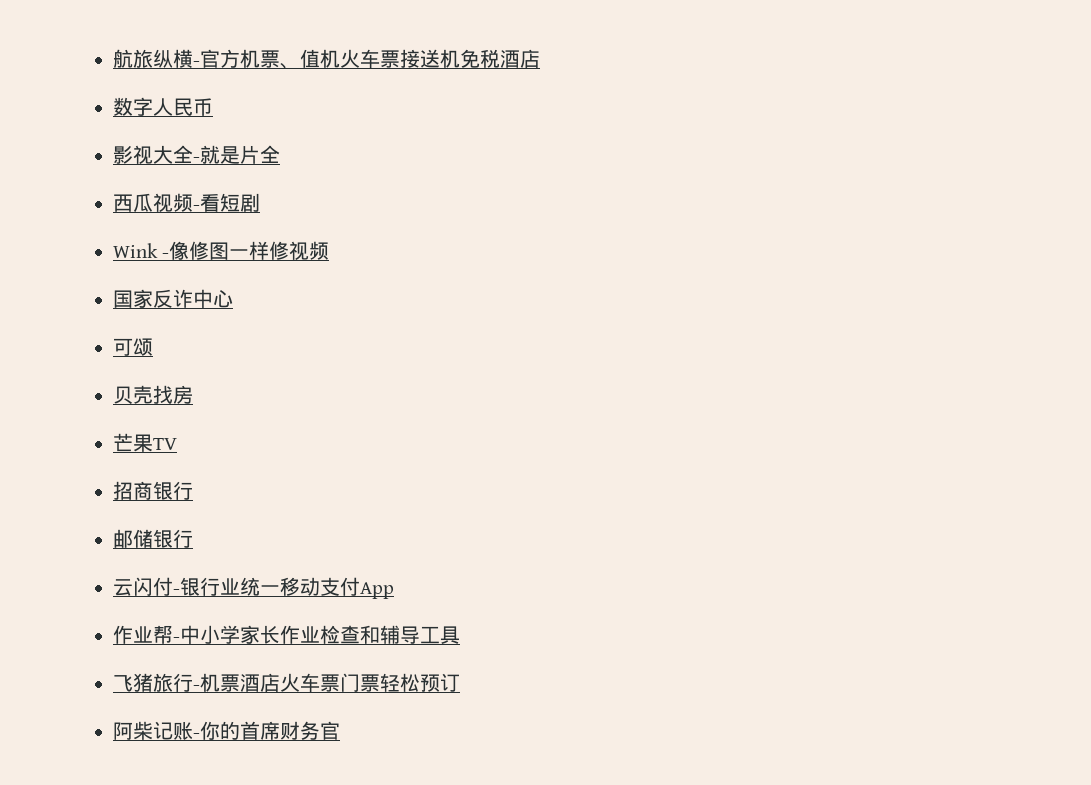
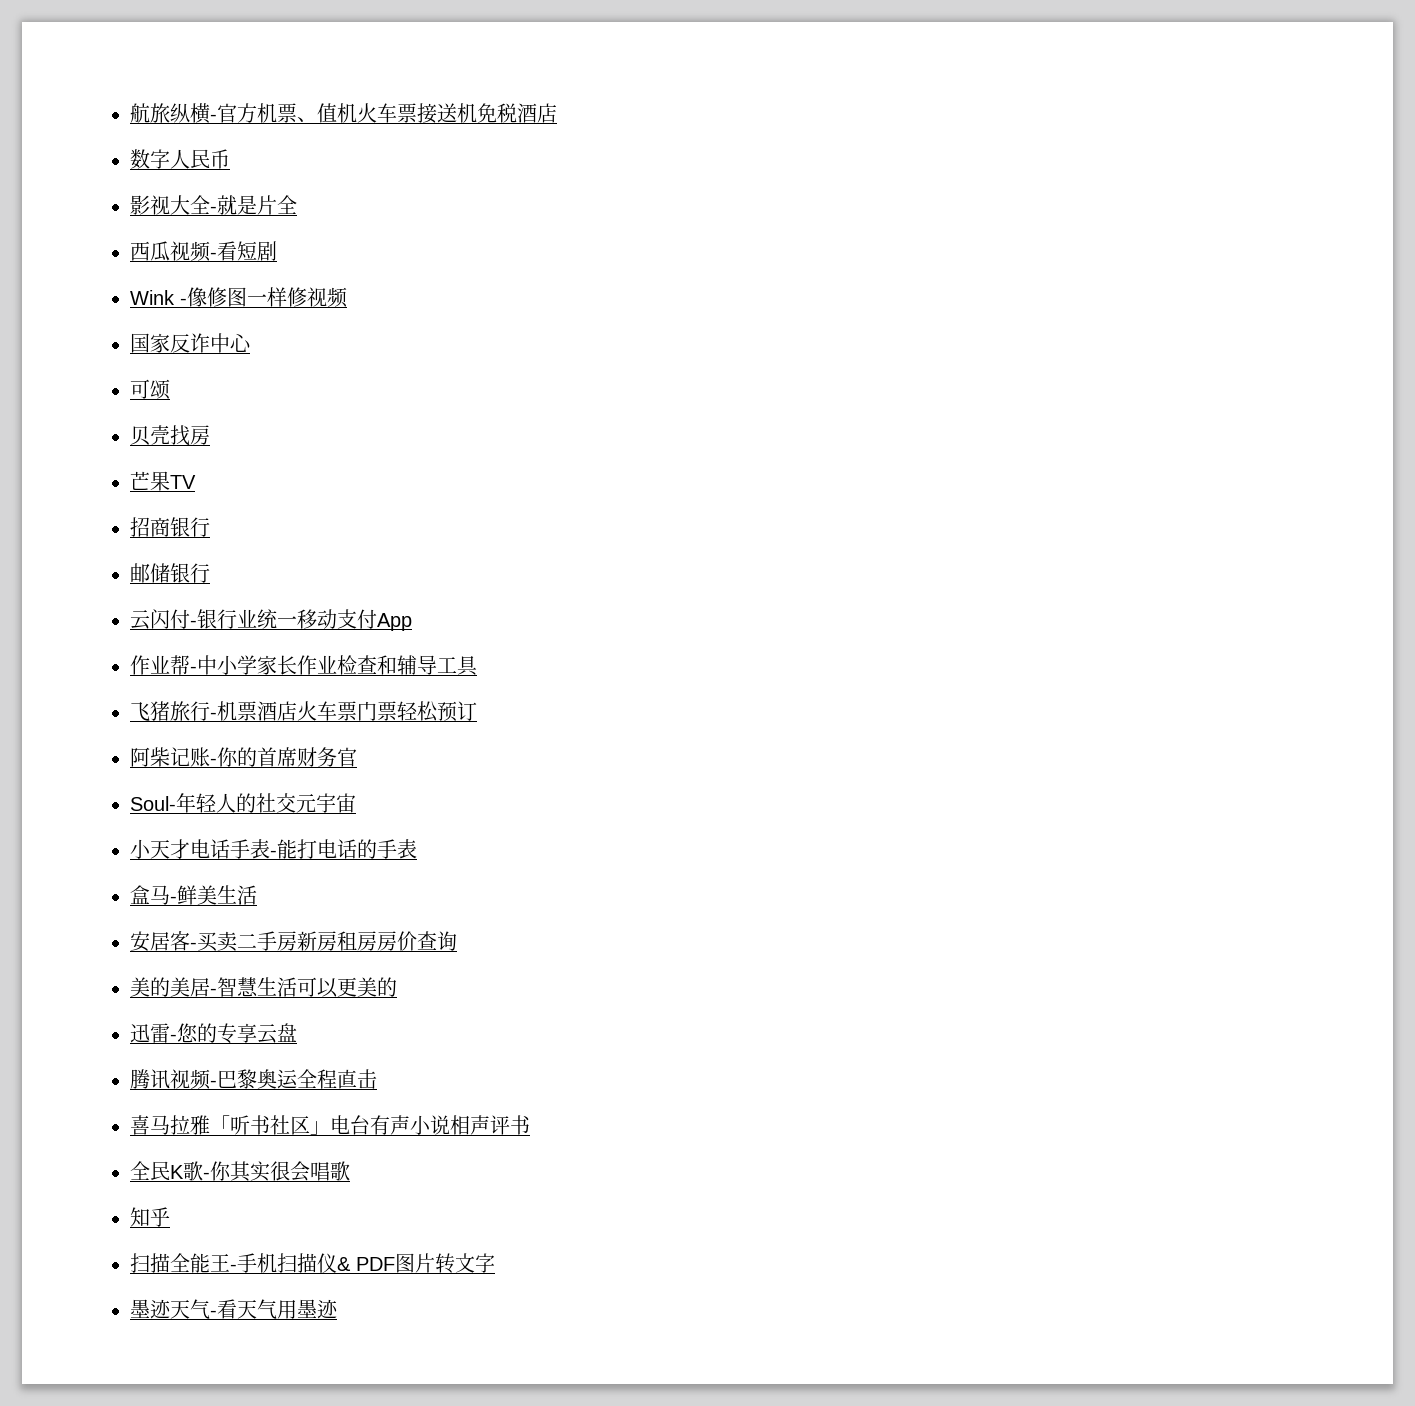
(340, 730) none -> [130,793,356,813] [130,839,417,859] [130,885,257,905] [130,931,457,952] [130,977,397,998] [130,1023,297,1044] [130,1069,377,1090] [130,1115,530,1135] [130,1161,350,1182] [130,1207,170,1227] [130,1253,495,1274] [130,1299,338,1319] // Soul-年轻人的社交元宇宙 // 小天才电话手表-能打电话的手表 // 盒马-鲜美生活 // 安居客-买卖二手房新房租房房价查询 // 美的美居-智慧生活可以更美的 // 迅雷-您的专享云盘 // 腾讯视频-巴黎奥运全程直击 // 喜马拉雅「听书社区」电台有声小说相声评书 // 全民K歌-你其实很会唱歌 // 知乎 // 扫描全能王-手机扫描仪& PDF图片转文字 // 墨迹天气-看天气用墨迹

